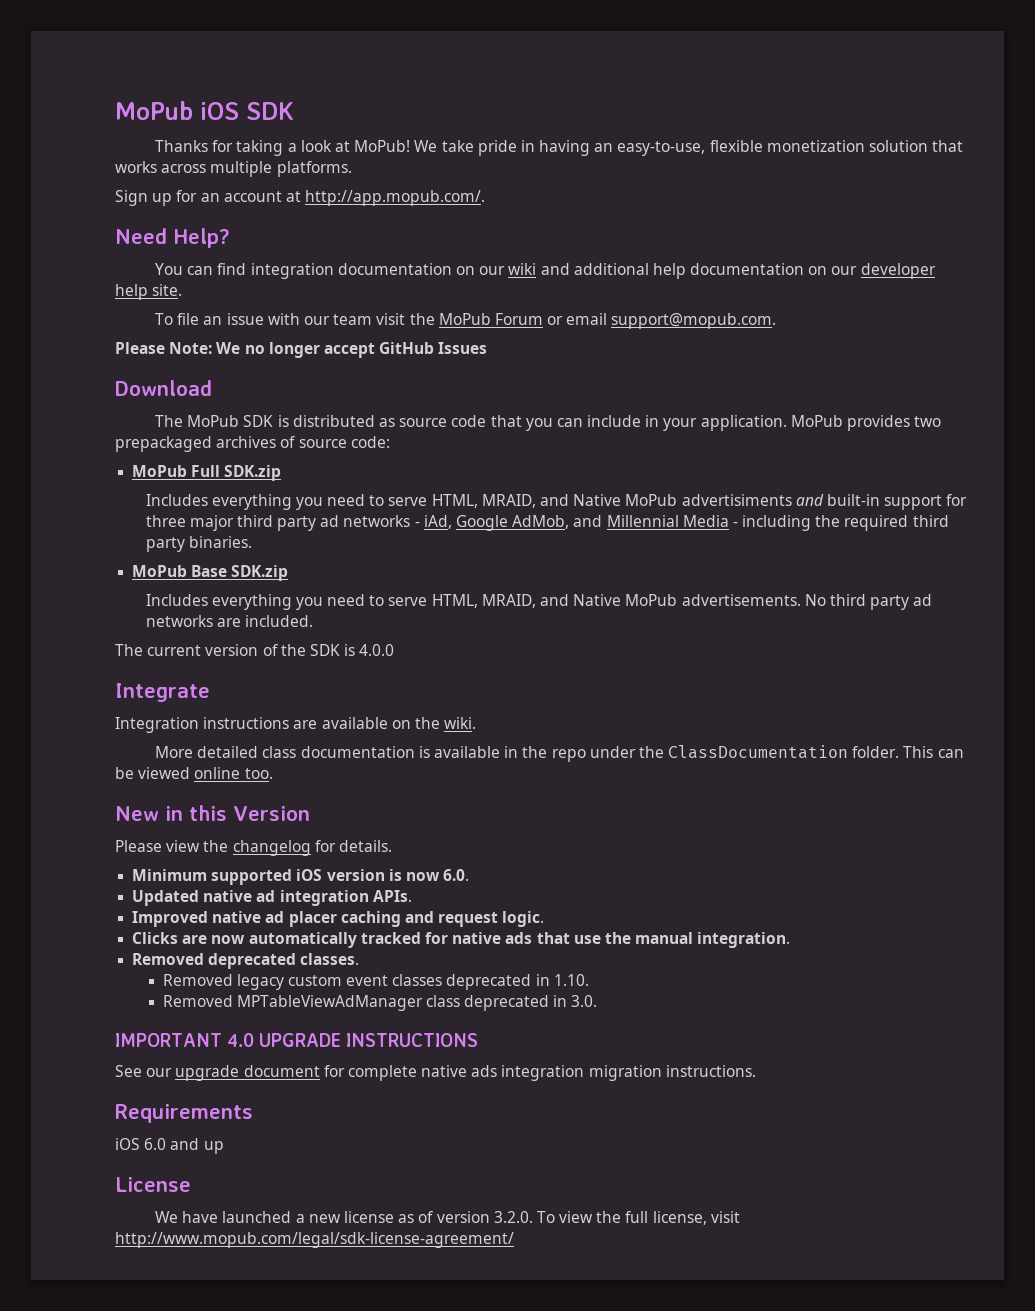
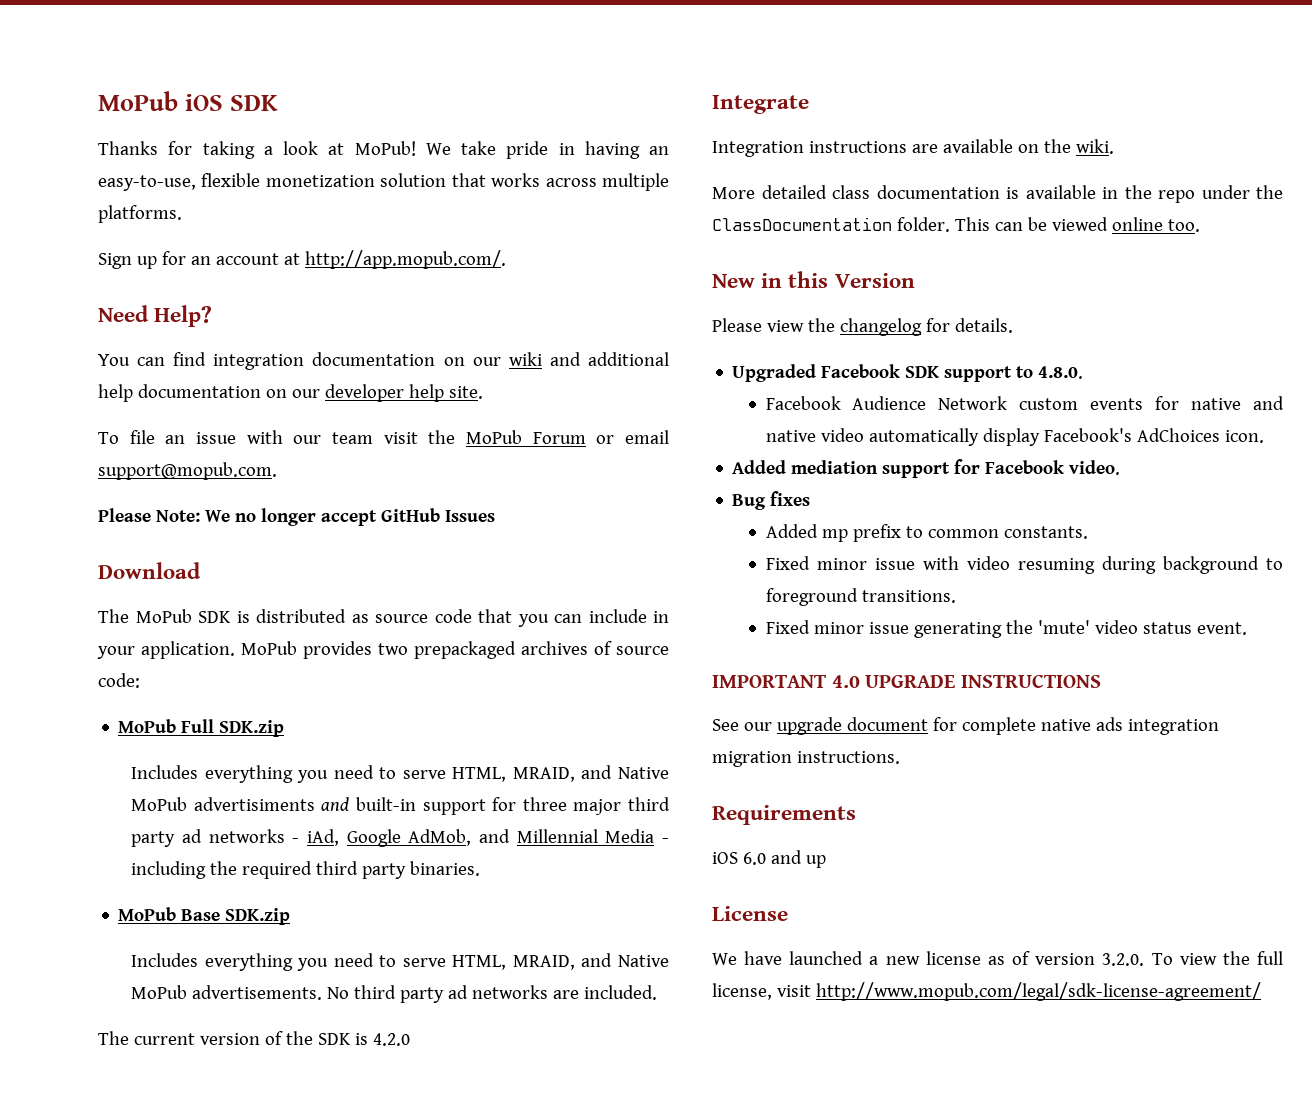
[359,644,395,656] 4.0.0 -> [372,1033,410,1046] 4.2.0
[132,869,470,885] [132,890,412,906] [132,911,545,927] [132,932,791,948] [132,953,360,969] [162,974,589,990] [162,995,598,1011] Minimum supported iOS version is now 6.0. // Updated native ad integration APIs. // Improved native ad placer caching and request logic. // Clicks are now automatically tracked for native ads that use the manual integration. // Removed deprecated classes. // Removed legacy custom event classes deprecated in 1.10. // Removed MPTableViewAdManager class deprecated in 3.0. -> [732,364,1084,382] [765,396,1284,410] [765,428,1264,446] [732,459,1121,478] [732,491,811,510] [765,524,1088,542] [765,556,1283,574] [765,588,956,606] [765,620,1247,638] Upgraded Facebook SDK support to 4.8.0. // Facebook Audience Network custom events for native and native video automatically display Facebook's AdChoices icon. // Added mediation support for Facebook video. // Bug fixes // Added mp prefix to common constants. // Fixed minor issue with video resuming during background to foreground transitions. // Fixed minor issue generating the 'mute' video status event.

